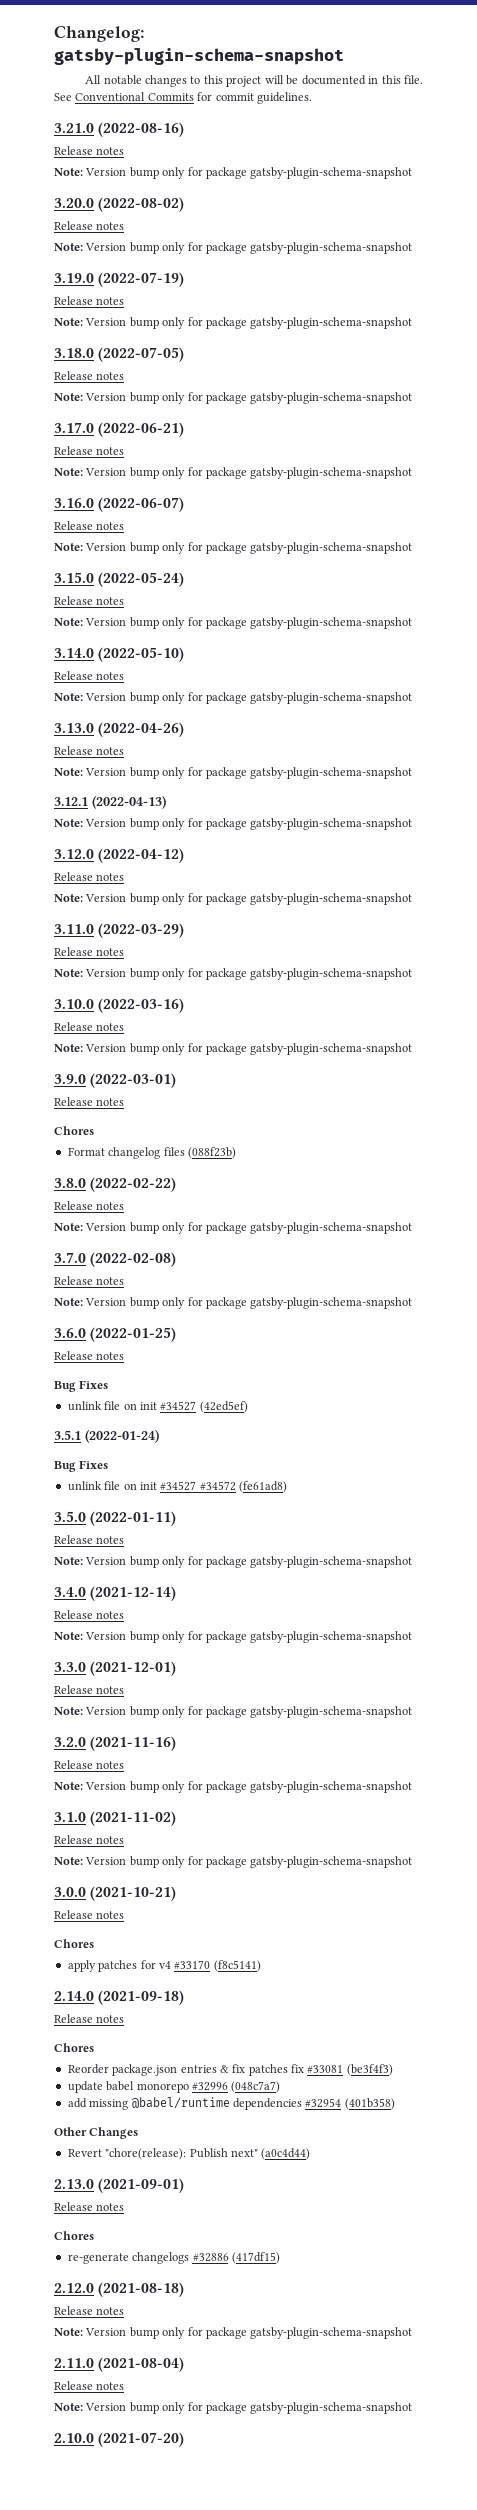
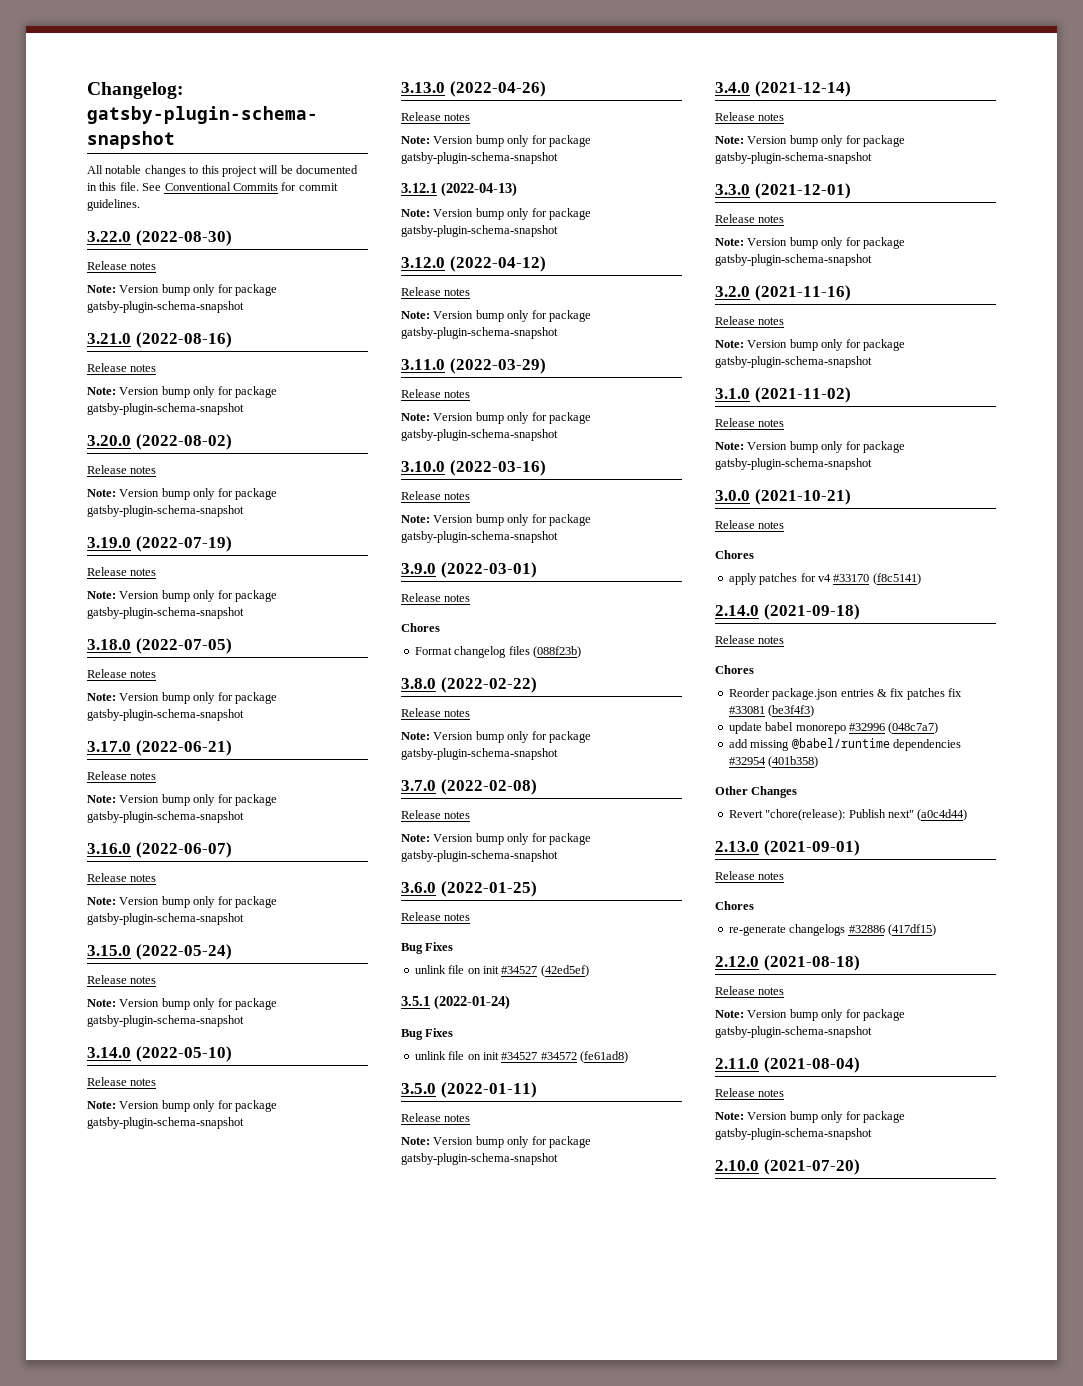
(312, 98) none -> [87,230,232,246] [87,261,157,270] [87,284,277,296] [87,301,244,313] // 3.22.0 (2022-08-30) // Release notes // Note: Version bump only for package gatsby-plugin-schema-snapshot

